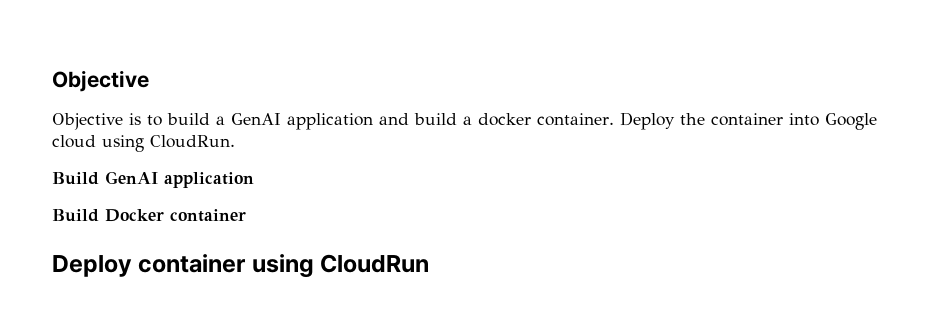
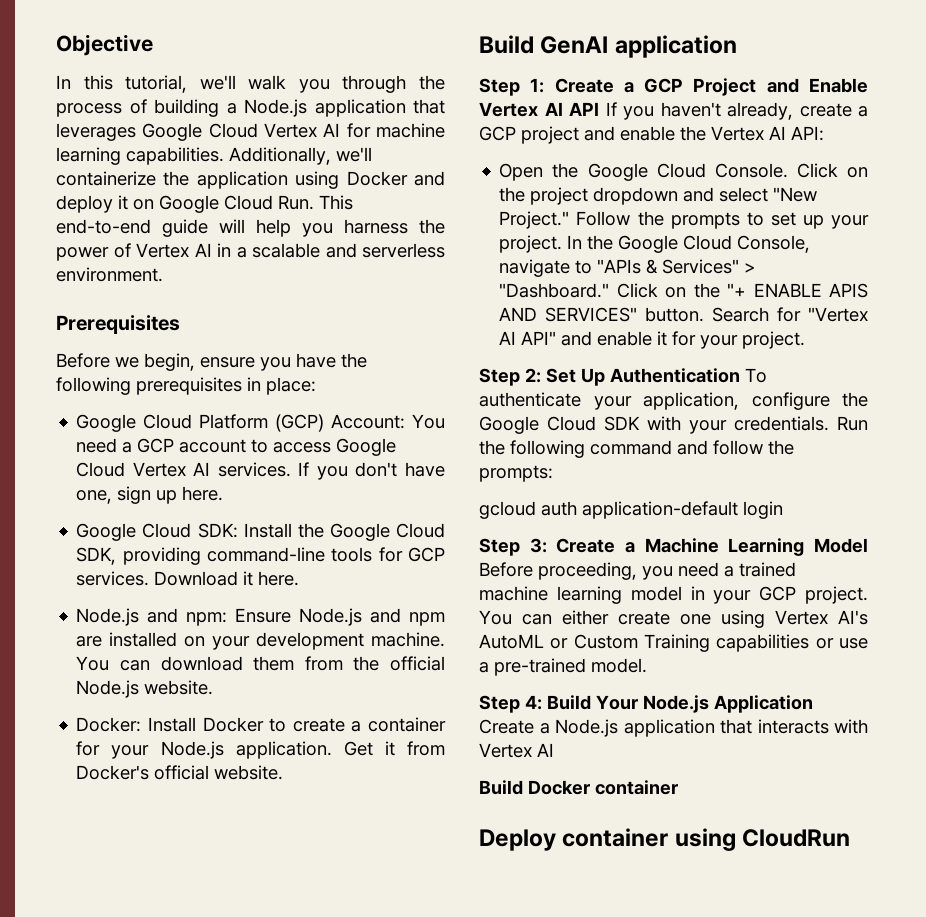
[52,112,877,130] [52,135,235,152] [52,171,254,188] Objective is to build a GenAI application and build a docker container. Deploy the container into Google cloud using CloudRun. // Build GenAI application -> [56,75,445,93] [56,99,445,117] [56,123,445,141] [56,147,372,165] [56,171,445,189] [56,195,353,213] [56,219,445,237] [56,243,445,261] [56,267,163,282] [56,315,180,334] [56,353,367,371] [56,377,316,395] [76,414,445,432] [76,438,397,456] [76,462,445,480] [76,486,224,504] [76,523,445,541] [76,547,445,565] [76,571,300,586] [76,608,445,626] [76,632,446,650] [76,656,445,671] [76,680,214,698] [76,717,446,732] [76,741,445,759] [76,765,284,780] [479,35,737,58] [479,78,868,96] [479,102,868,120] [479,126,824,144] [499,163,868,181] [499,187,818,205] [499,211,869,229] [499,235,811,253] [499,259,757,277] [499,283,868,298] [499,307,868,322] [499,331,806,349] [479,368,767,386] [479,392,868,410] [479,416,868,434] [479,440,794,458] [479,465,553,482] [479,501,783,519] [479,538,868,556] [479,562,796,580] [479,586,868,604] [479,610,868,628] [479,634,868,652] [479,658,647,676] [479,695,813,713] [479,719,868,737] [479,743,554,758] In this tutorial, we'll walk you through the process of building a Node.js application that leverages Google Cloud Vertex AI for machine learning capabilities. Additionally, we'll containerize the application using Docker and deploy it on Google Cloud Run. This end-to-end guide will help you harness the power of Vertex AI in a scalable and serverless environment. // Prerequisites // Before we begin, ensure you have the following prerequisites in place: // Google Cloud Platform (GCP) Account: You need a GCP account to access Google Cloud Vertex AI services. If you don't have one, sign up here. // Google Cloud SDK: Install the Google Cloud SDK, providing command-line tools for GCP services. Download it here. // Node.js and npm: Ensure Node.js and npm are installed on your development machine. You can download them from the official Node.js website. // Docker: Install Docker to create a container for your Node.js application. Get it from Docker's official website. // Build GenAI application // Step 1: Create a GCP Project and Enable Vertex AI API If you haven't already, create a GCP project and enable the Vertex AI API: // Open the Google Cloud Console. Click on the project dropdown and select "New Project." Follow the prompts to set up your project. In the Google Cloud Console, navigate to "APIs & Services" > "Dashboard." Click on the "+ ENABLE APIS AND SERVICES" button. Search for "Vertex AI API" and enable it for your project. // Step 2: Set Up Authentication To authenticate your application, configure the Google Cloud SDK with your credentials. Run the following command and follow the prompts: // gcloud auth application-default login // Step 3: Create a Machine Learning Model Before proceeding, you need a trained machine learning model in your GCP project. You can either create one using Vertex AI's AutoML or Custom Training capabilities or use a pre-trained model. // Step 4: Build Your Node.js Application Create a Node.js application that interacts with Vertex AI

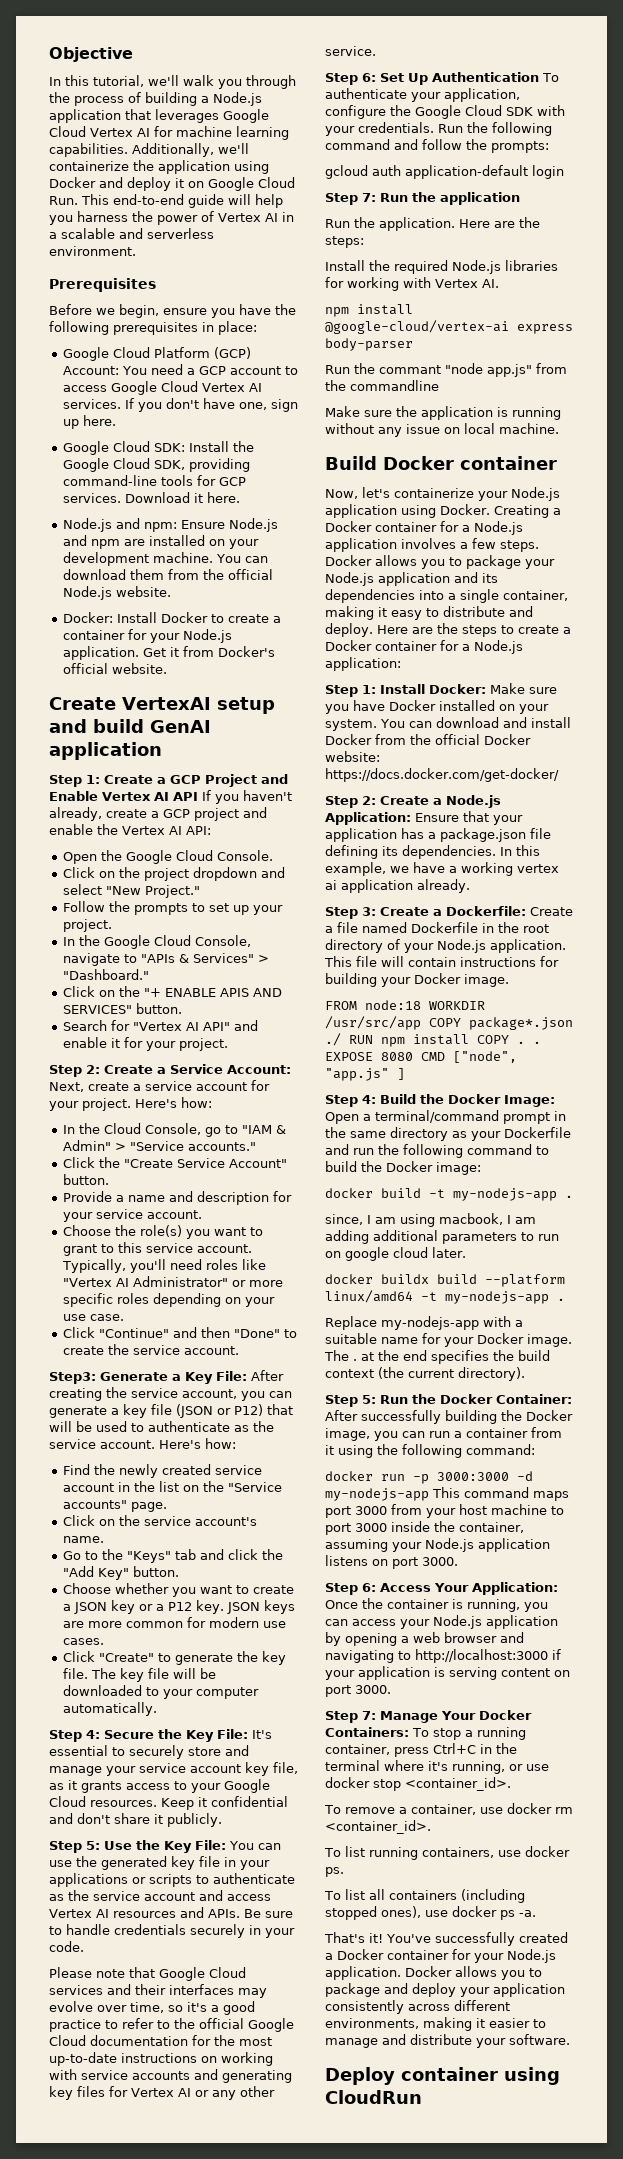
[479,35,534,54] Build -> [49,697,275,714] [49,719,144,733] Create VertexAI setup and build
(788, 170) none -> (273, 855) //
(570, 220) none -> (200, 891) //
(563, 244) none -> (112, 925) //
(610, 290) none -> (149, 974) //
(705, 314) none -> (182, 1008) //
(541, 375) none -> [104,1064,291,1074] [49,1080,270,1092] [49,1097,212,1111] [62,1123,286,1137] [62,1140,256,1151] [62,1157,287,1168] [62,1174,109,1185] [62,1191,292,1205] [62,1209,202,1222] [62,1225,263,1239] [62,1242,252,1256] [61,1259,266,1273] [62,1276,283,1287] [62,1293,275,1307] [62,1314,124,1321] [62,1327,297,1338] [62,1344,239,1355] [49,1370,284,1384] [49,1387,292,1401] [49,1404,293,1418] [49,1421,274,1432] [49,1438,236,1449] [62,1464,262,1478] [62,1481,282,1492] [62,1500,167,1512] [62,1515,257,1526] [62,1536,104,1543] [62,1549,283,1563] [62,1566,179,1580] [62,1583,294,1597] [62,1600,295,1614] [62,1617,286,1628] [62,1638,104,1645] [62,1651,286,1665] [62,1668,216,1682] [62,1685,259,1699] [62,1702,157,1716] [49,1729,272,1742] [49,1745,249,1759] [49,1762,298,1776] [49,1779,270,1793] [49,1796,288,1810] [49,1813,222,1827] [49,1840,281,1853] [49,1856,270,1870] [49,1873,295,1887] [49,1890,271,1901] [49,1907,293,1918] [49,1924,295,1938] [49,1941,84,1952] [49,1967,246,1981] [49,1984,267,1998] [49,2001,255,2015] [49,2018,294,2032] [49,2035,272,2046] [49,2052,273,2066] [49,2069,292,2083] [49,2086,275,2100] [325,46,376,56] [325,73,376,85] Create a Service Account: Next, create a service account for your project. Here's how: // In the Cloud Console, go to "IAM & Admin" > "Service accounts." // Click the "Create Service Account" button. // Provide a name and description for your service account. // Choose the role(s) you want to grant to this service account. Typically, you'll need roles like "Vertex AI Administrator" or more specific roles depending on your use case. // Click "Continue" and then "Done" to create the service account. // Step3: Generate a Key File: After creating the service account, you can generate a key file (JSON or P12) that will be used to authenticate as the service account. Here's how: // Find the newly created service account in the list on the "Service accounts" page. // Click on the service account's name. // Go to the "Keys" tab and click the "Add Key" button. // Choose whether you want to create a JSON key or a P12 key. JSON keys are more common for modern use cases. // Click "Create" to generate the key file. The key file will be downloaded to your computer automatically. // Step 4: Secure the Key File: It's essential to securely store and manage your service account key file, as it grants access to your Google Cloud resources. Keep it confidential and don't share it publicly. // Step 5: Use the Key File: You can use the generated key file in your applications or scripts to authenticate as the service account and access Vertex AI resources and APIs. Be sure to handle credentials securely in your code. // Please note that Google Cloud services and their interfaces may evolve over time, so it's a good practice to refer to the official Google Cloud documentation for the most up-to-date instructions on working with service accounts and generating key files for Vertex AI or any other service. // Step 6:
[529,538,868,556] [479,562,796,580] [479,586,868,604] [479,610,868,628] [479,634,868,652] [479,658,647,676] [479,695,813,713] [479,719,868,737] [479,743,554,758] [479,780,678,795] 3: Create a Machine Learning Model Before proceeding, you need a trained machine learning model in your GCP project. You can either create one using Vertex AI's AutoML or Custom Training capabilities or use a pre-trained model. // Step 4: Build Your Node.js Application Create a Node.js application that interacts with Vertex AI // Build Docker container -> [362,192,520,205] [325,217,540,231] [325,236,364,248] [325,260,558,274] [325,277,499,291] [325,304,413,317] [325,320,573,334] [325,338,413,351] [325,363,567,377] [325,380,439,391] [325,406,561,420] [325,423,559,437] [325,456,557,470] [325,487,560,501] [325,504,561,518] [325,521,523,535] [325,538,539,552] [325,555,555,569] [325,572,498,586] [325,589,568,603] [325,606,533,620] [325,623,571,637] [325,640,523,654] [325,657,401,671] [325,683,557,697] [325,700,549,714] [325,717,571,731] [325,734,531,745] [325,751,380,762] [325,768,559,782] [325,795,501,808] [325,811,523,825] [325,828,551,842] [325,845,540,859] [325,862,559,876] [325,879,470,893] [325,906,573,919] [325,922,549,933] [325,939,566,953] [324,956,559,967] [325,973,509,987] [325,1000,485,1010] [325,1016,573,1030] [325,1033,541,1047] [325,1051,517,1063] [325,1068,405,1081] [325,1094,555,1107] [325,1110,566,1124] [325,1127,571,1141] [325,1144,549,1158] [325,1161,481,1175] [325,1188,573,1201] [325,1213,536,1227] [325,1230,559,1244] [325,1247,466,1261] [325,1274,565,1287] [325,1290,565,1304] [325,1316,523,1330] [325,1333,572,1347] [324,1350,550,1364] [325,1367,525,1381] [325,1394,572,1407] [325,1410,573,1424] [325,1427,562,1441] [325,1444,535,1458] [325,1471,533,1484] [325,1487,569,1501] [325,1504,564,1518] [325,1521,524,1535] [325,1538,550,1552] [325,1555,458,1569] [325,1582,558,1595] [325,1598,548,1612] [325,1615,558,1629] [325,1632,524,1646] [325,1649,561,1663] [325,1666,570,1680] [325,1685,391,1697] [325,1710,532,1723] [325,1727,526,1740] [325,1743,517,1757] [325,1760,549,1774] [325,1777,511,1791] [324,1803,573,1815] [325,1820,431,1834] [324,1846,570,1860] [325,1867,344,1877] [324,1889,525,1903] [325,1906,536,1920] [324,1932,568,1946] [325,1949,556,1963] [325,1966,542,1980] [325,1983,565,1997] [325,2000,510,2014] [325,2017,546,2031] [325,2034,570,2048] 7: Run the application // Run the application. Here are the steps: // Install the required Node.js libraries for working with Vertex AI. // npm install @google-cloud/vertex-ai express body-parser // Run the commant "node app.js" from the commandline // Make sure the application is running without any issue on local machine. // Build Docker container // Now, let's containerize your Node.js application using Docker. Creating a Docker container for a Node.js application involves a few steps. Docker allows you to package your Node.js application and its dependencies into a single container, making it easy to distribute and deploy. Here are the steps to create a Docker container for a Node.js application: // Step 1: Install Docker: Make sure you have Docker installed on your system. You can download and install Docker from the official Docker website: https://docs.docker.com/get-docker/ // Step 2: Create a Node.js Application: Ensure that your application has a package.json file defining its dependencies. In this example, we have a working vertex ai application already. // Step 3: Create a Dockerfile: Create a file named Dockerfile in the root directory of your Node.js application. This file will contain instructions for building your Docker image. // FROM node:18 WORKDIR /usr/src/app COPY package*.json ./ RUN npm install COPY . . EXPOSE 8080 CMD ["node", "app.js" ] // Step 4: Build the Docker Image: Open a terminal/command prompt in the same directory as your Dockerfile and run the following command to build the Docker image: // docker build -t my-nodejs-app . // since, I am using macbook, I am adding additional parameters to run on google cloud later. // docker buildx build --platform linux/amd64 -t my-nodejs-app . // Replace my-nodejs-app with a suitable name for your Docker image. The . at the end specifies the build context (the current directory). // Step 5: Run the Docker Container: After successfully building the Docker image, you can run a container from it using the following command: // docker run -p 3000:3000 -d my-nodejs-app This command maps port 3000 from your host machine to port 3000 inside the container, assuming your Node.js application listens on port 3000. // Step 6: Access Your Application: Once the container is running, you can access your Node.js application by opening a web browser and navigating to http://localhost:3000 if your application is serving content on port 3000. // Step 7: Manage Your Docker Containers: To stop a running container, press Ctrl+C in the terminal where it's running, or use docker stop <container_id>. // To remove a container, use docker rm <container_id>. // To list running containers, use docker ps. // To list all containers (including stopped ones), use docker ps -a. // That's it! You've successfully created a Docker container for your Node.js application. Docker allows you to package and deploy your application consistently across different environments, making it easier to manage and distribute your software.

